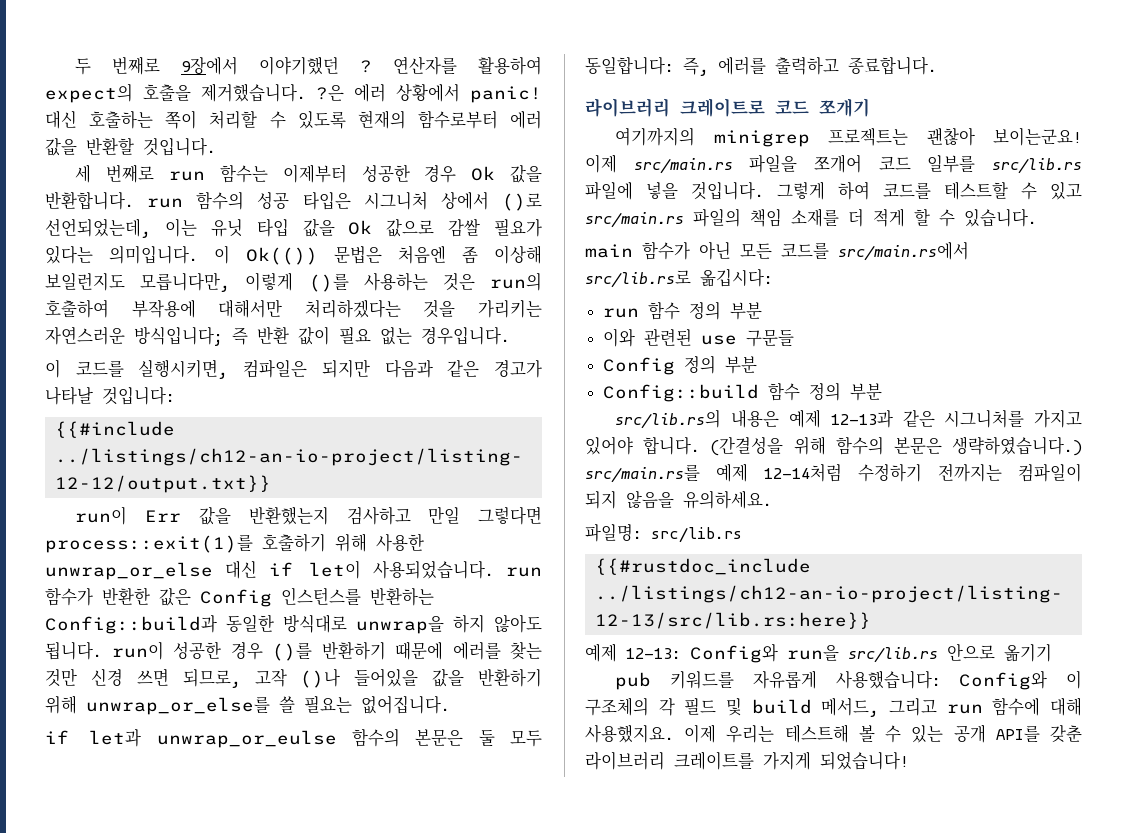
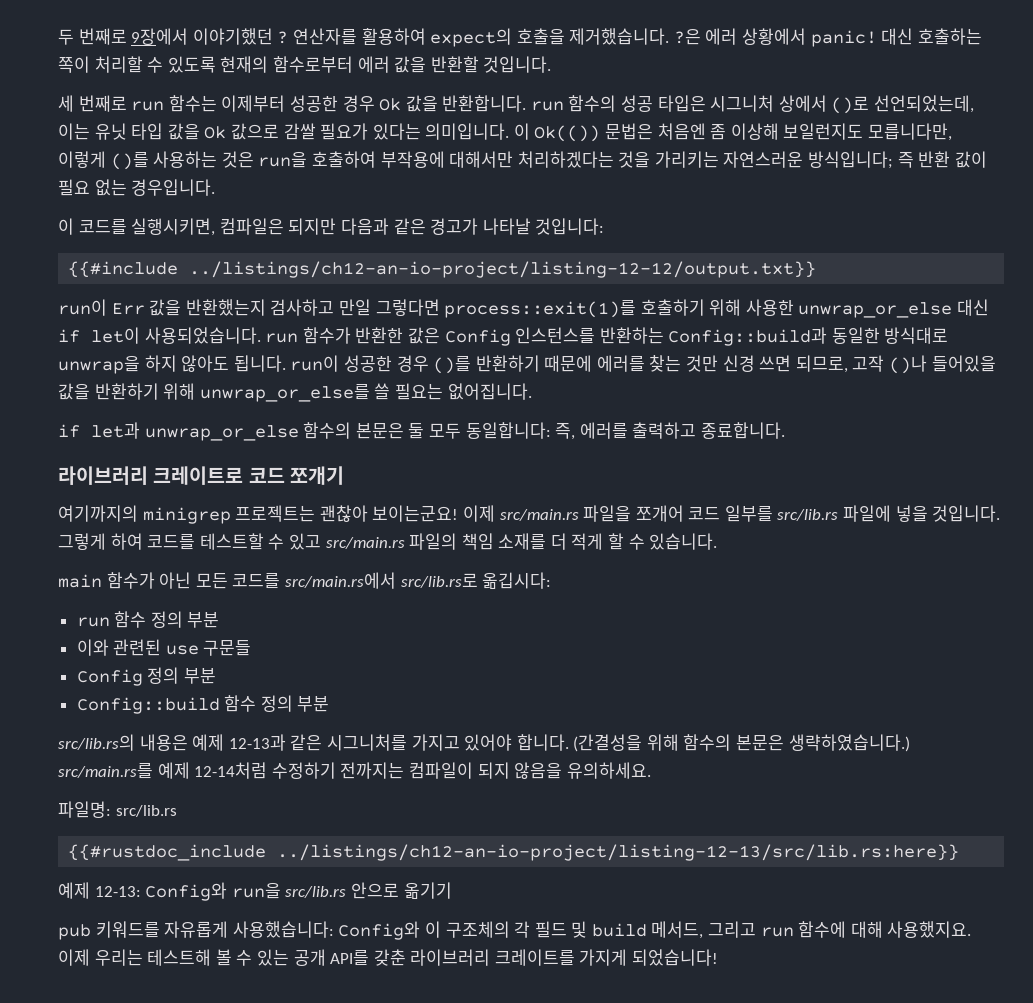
[490,272,542,291] run의 -> [258,151,308,168] run을
[156,730,337,748] unwrap_or_eulse -> [144,425,299,441] unwrap_or_else

